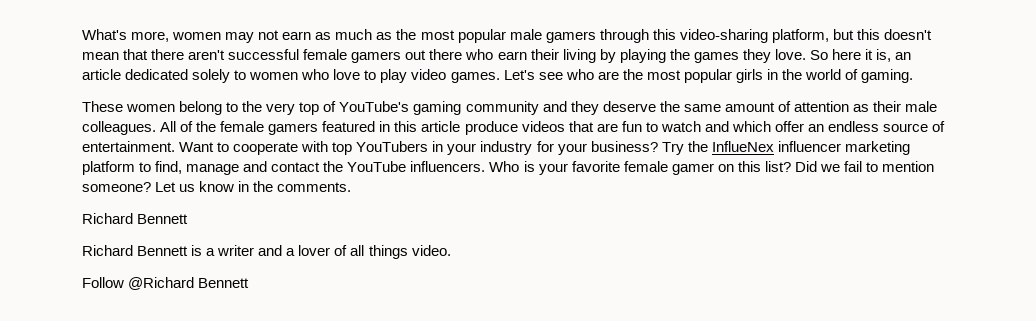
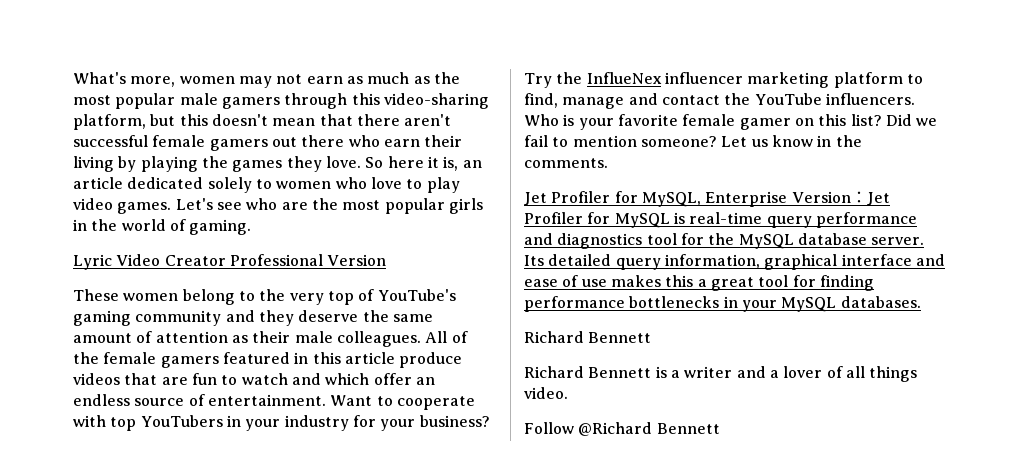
(914, 76) none -> [73,254,387,270] // Lyric Video Creator Professional Version
(352, 187) none -> [524,191,890,207] [524,212,917,228] [524,233,925,249] [524,254,945,270] [524,275,874,291] [524,296,921,312] // Jet Profiler for MySQL, Enterprise Version：Jet Profiler for MySQL is real-time query performance and diagnostics tool for the MySQL database server. Its detailed query information, graphical interface and ease of use makes this a great tool for finding performance bottlenecks in your MySQL databases.

